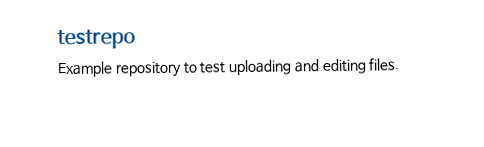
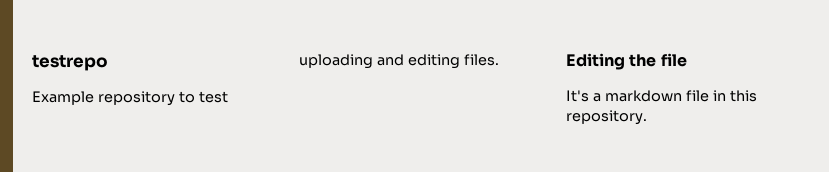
(400, 64) none -> [566,53,687,70] [566,90,757,102] [566,110,647,125] // Editing the file // It's a markdown file in this repository.

